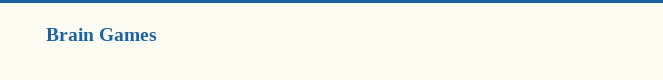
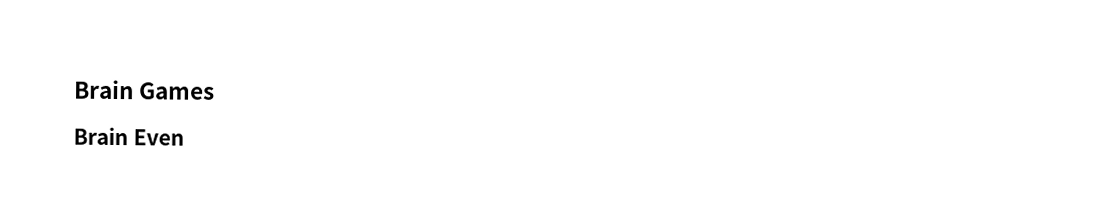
(158, 34) none -> [73,126,184,146] // Brain Even

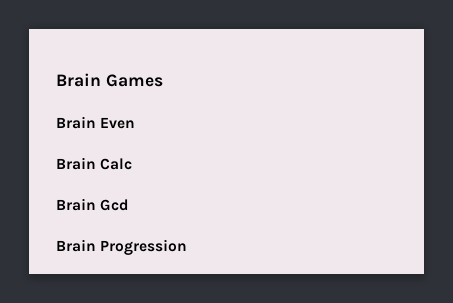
(184, 137) none -> [56,157,133,170] [56,198,130,211] [56,239,188,255] // Brain Calc // Brain Gcd // Brain Progression

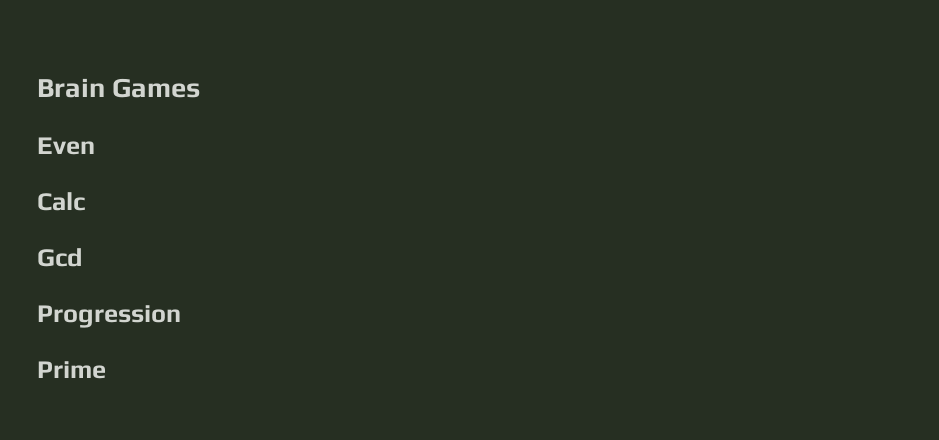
[56,116,96,129] Brain -> (201, 88) none
[56,157,96,170] Brain -> (95, 146) none
[56,198,96,211] Brain -> (85, 201) none
[56,239,96,252] Brain -> (83, 257) none
(188, 247) none -> [37,361,106,379] // Prime

